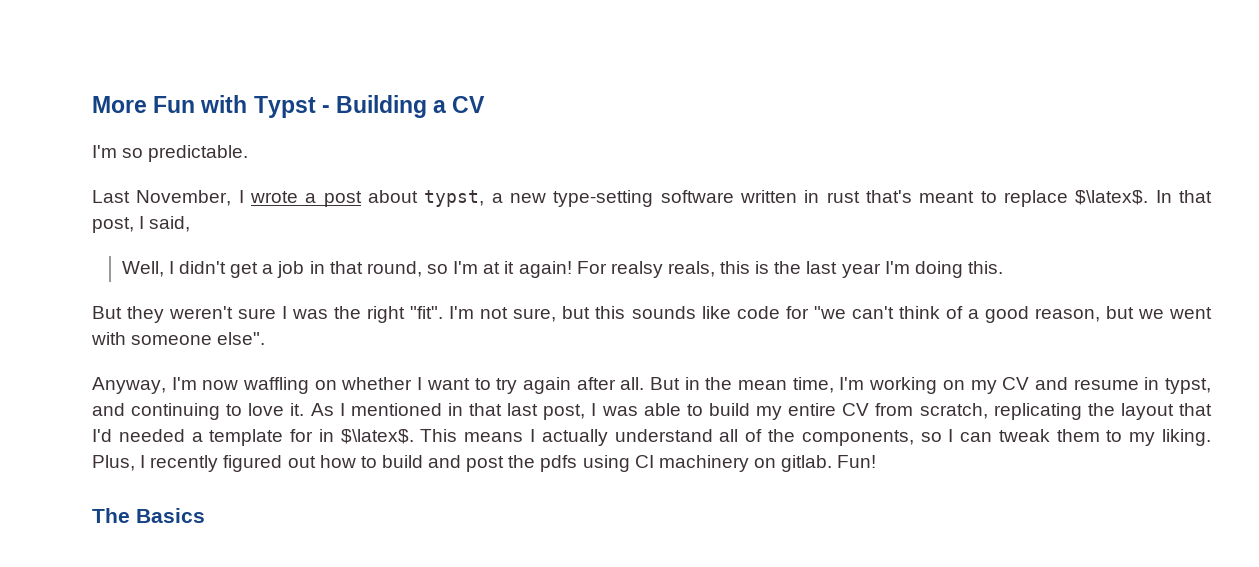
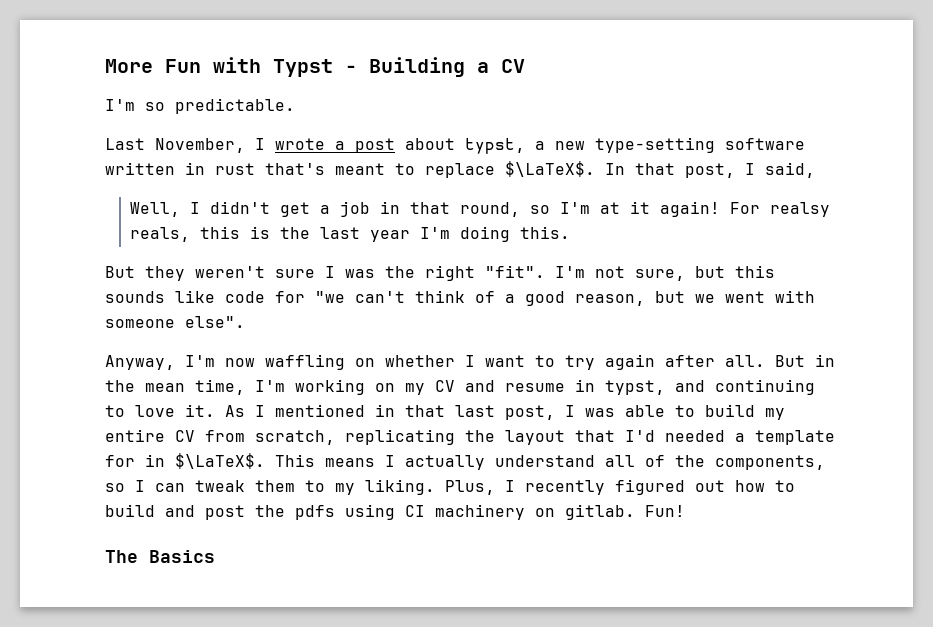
[1075,190,1149,205] $\latex$. -> [505,161,595,177] $\LaTeX$.
[340,429,414,444] $\latex$. -> [175,453,265,469] $\LaTeX$.

